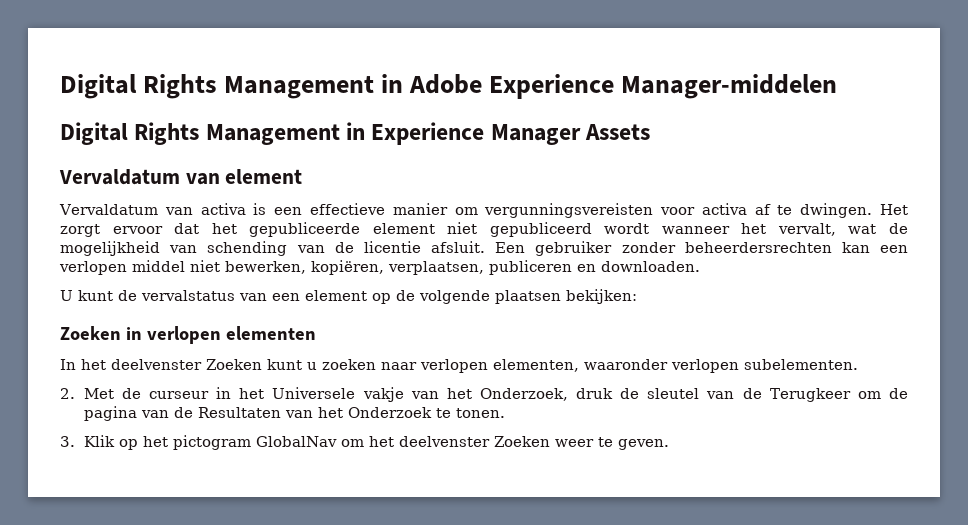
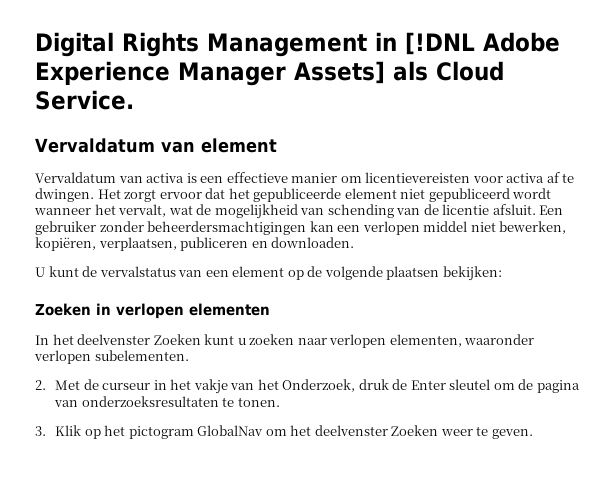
[60,74,404,99] Digital Rights Management in -> [35,32,475,57] Digital Rights Management in [!DNL
[621,74,838,99] [60,122,651,145] Manager-middelen // Digital Rights Management in Experience Manager Assets -> [178,61,504,86] [35,90,134,110] Manager Assets] als Cloud Service.
[484,203,654,218] vergunningsvereisten -> [365,172,471,183] licentievereisten
[684,242,832,253] beheerdersrechten -> [147,221,307,235] beheerdersmachtigingen
[272,387,356,399] Universele -> (192, 384) none
[647,388,908,402] [83,406,432,421] sleutel van de Terugkeer om de pagina van de Resultaten van het Onderzoek -> [410,379,580,393] [54,396,219,407] Enter sleutel om de pagina van onderzoeksresultaten

